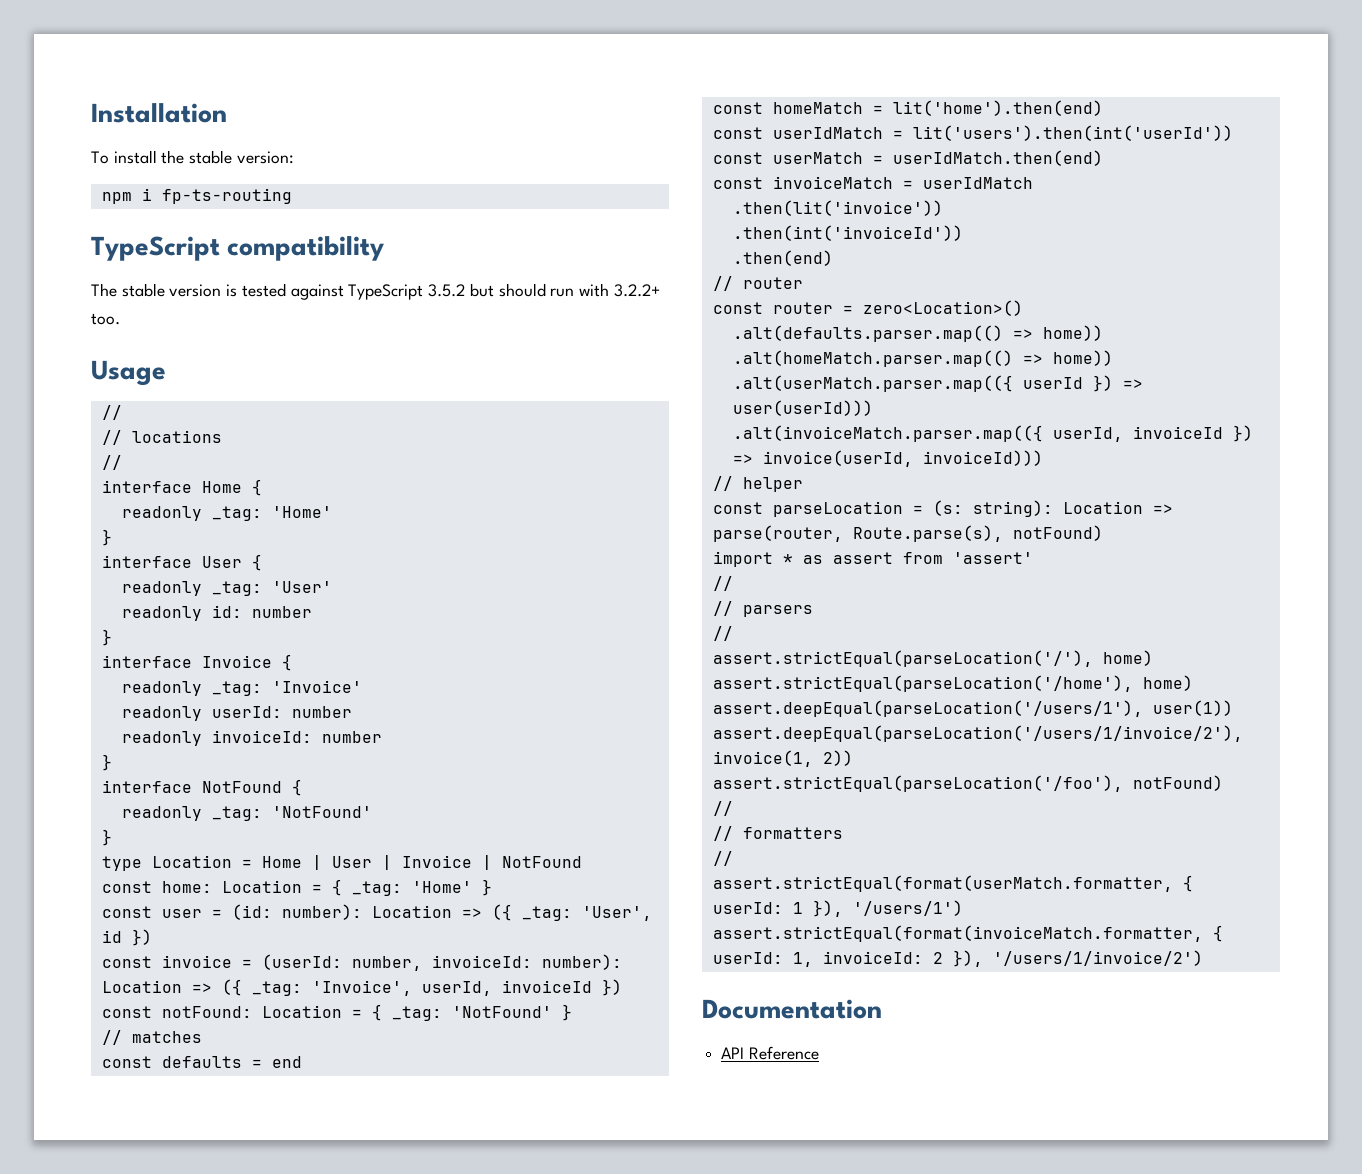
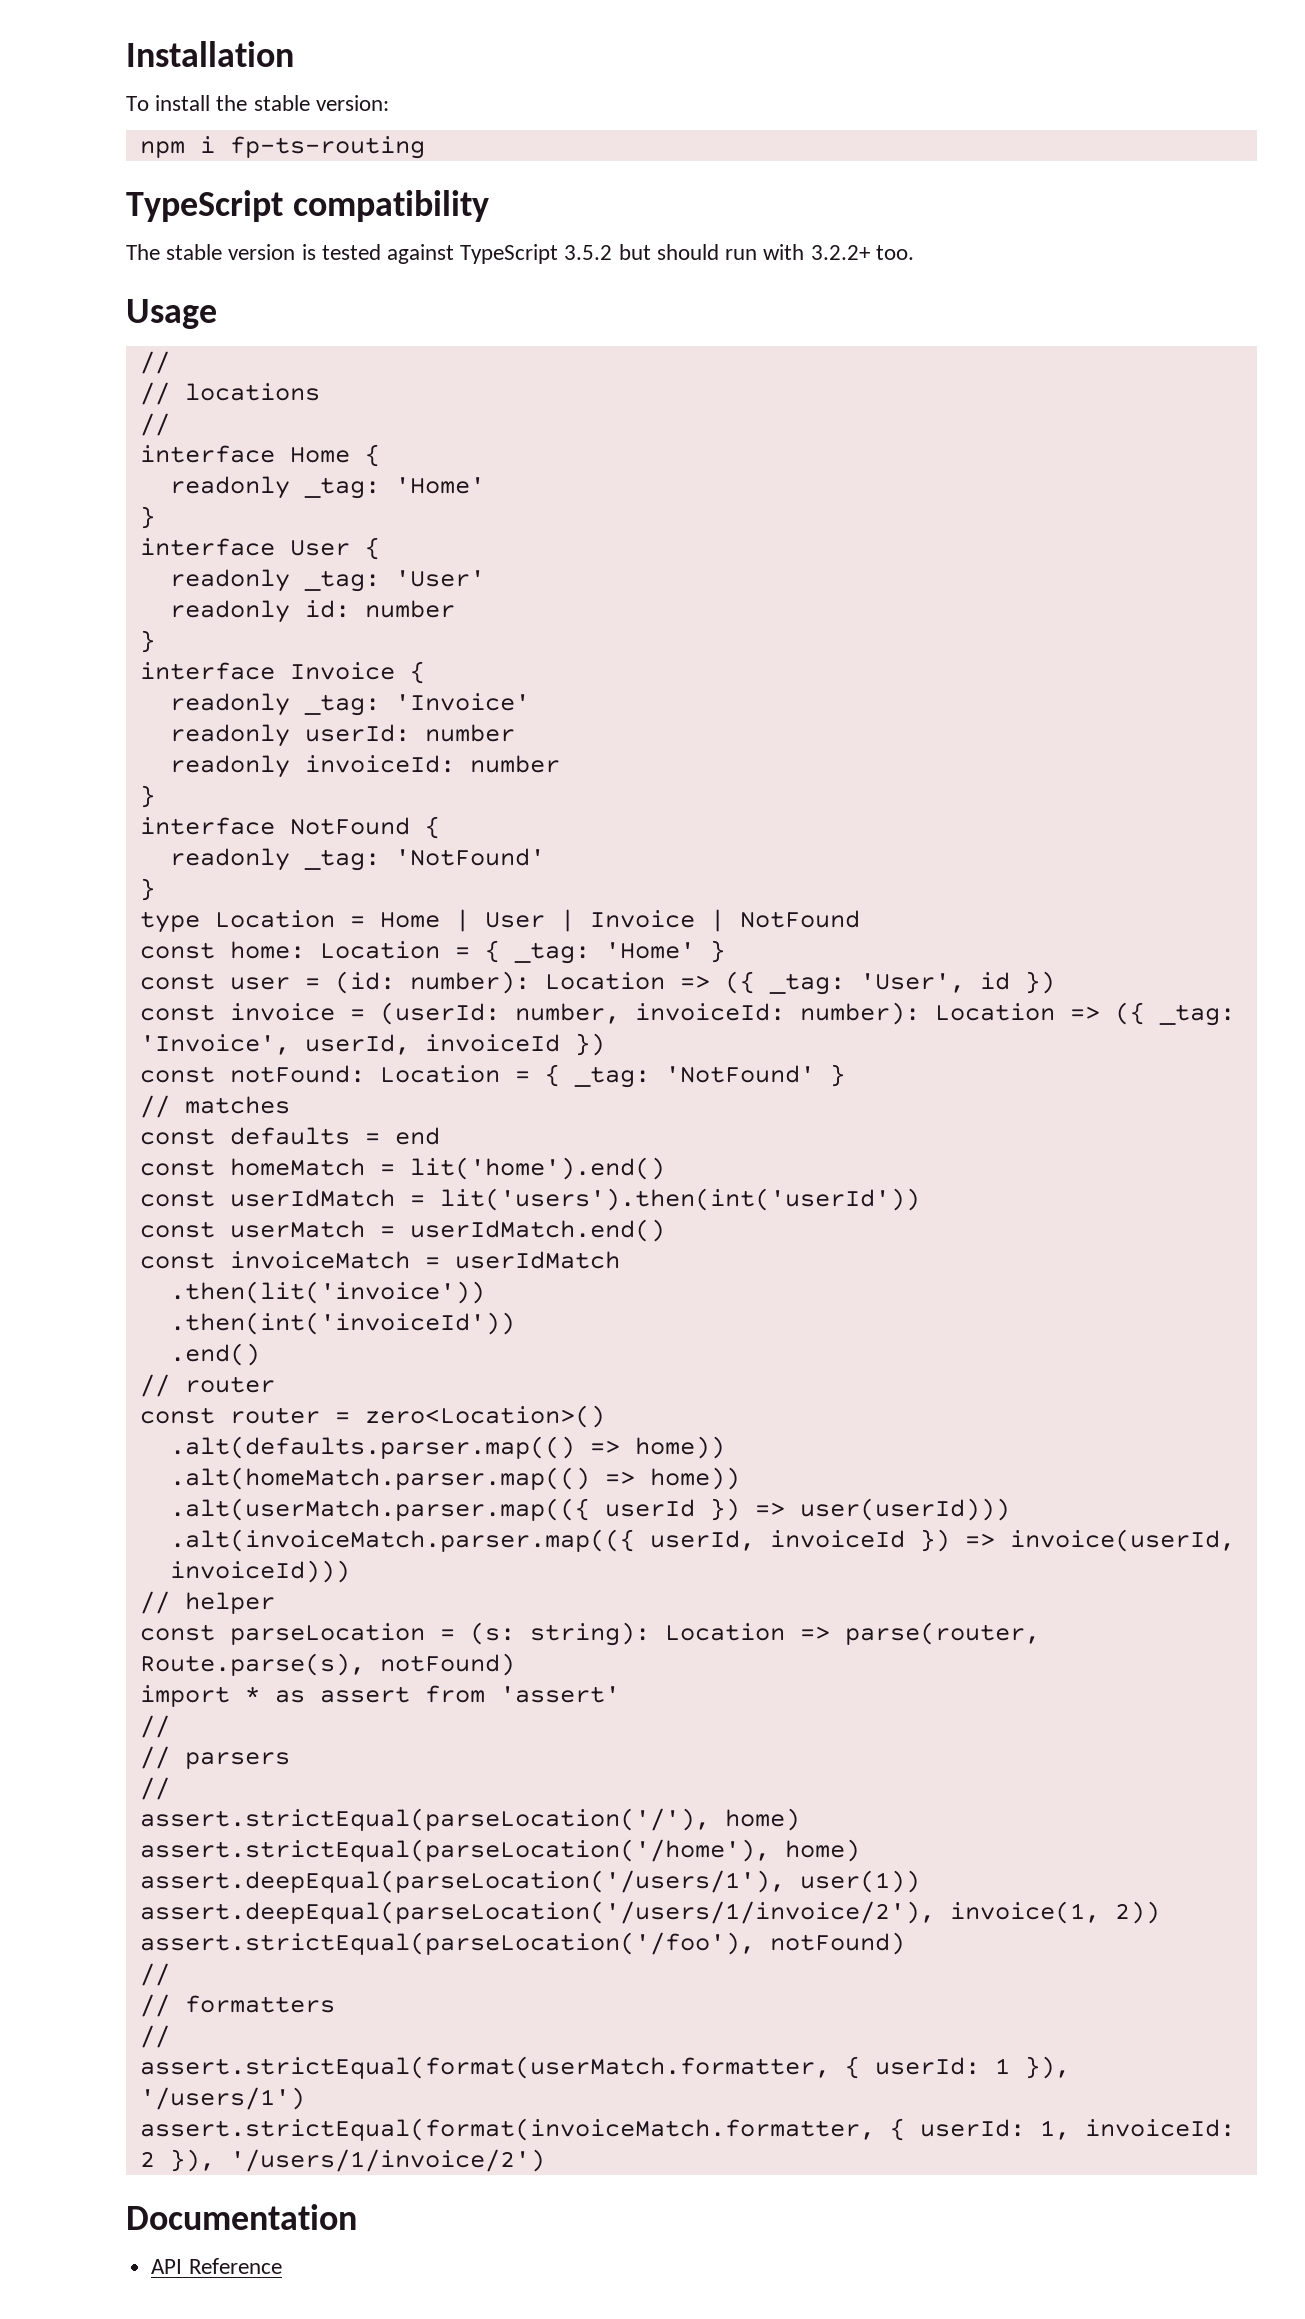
[892,100,1103,116] lit('home').then(end) -> [409,1157,665,1180] lit('home').end()
[892,150,1103,166] userIdMatch.then(end) -> [409,1219,665,1242] userIdMatch.end()
[732,250,833,266] .then(end) -> [169,1343,260,1366] .end()

